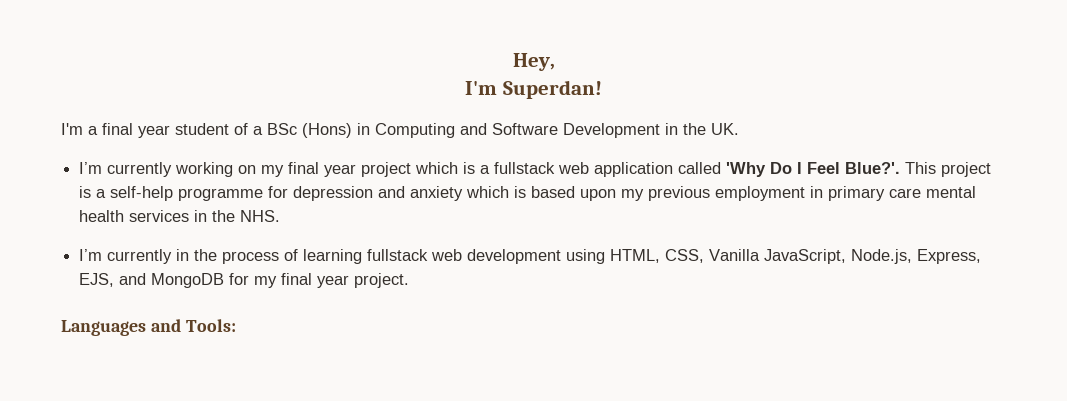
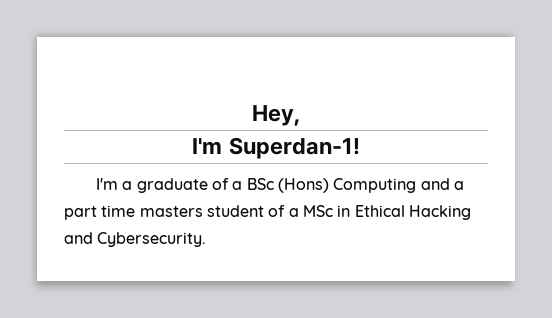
[502,80,602,99] Superdan! -> [228,137,360,159] Superdan-1!
[102,123,229,138] final year student -> [136,178,208,193] graduate
[357,123,370,135] in -> (330, 185) none
[492,123,739,138] [79,162,992,177] [79,186,977,201] [79,210,281,222] [79,249,982,264] [79,273,410,288] [61,319,236,336] Software Development in the UK. // I’m currently working on my final year project which is a fullstack web application called 'Why Do I Feel Blue?'. This project is a self-help programme for depression and anxiety which is based upon my previous employment in primary care mental health services in the NHS. // I’m currently in the process of learning fullstack web development using HTML, CSS, Vanilla JavaScript, Node.js, Express, EJS, and MongoDB for my final year project. // Languages and Tools: -> [453,181,464,190] [64,205,471,220] [64,232,207,247] a part time masters student of a MSc in Ethical Hacking and Cybersecurity.

